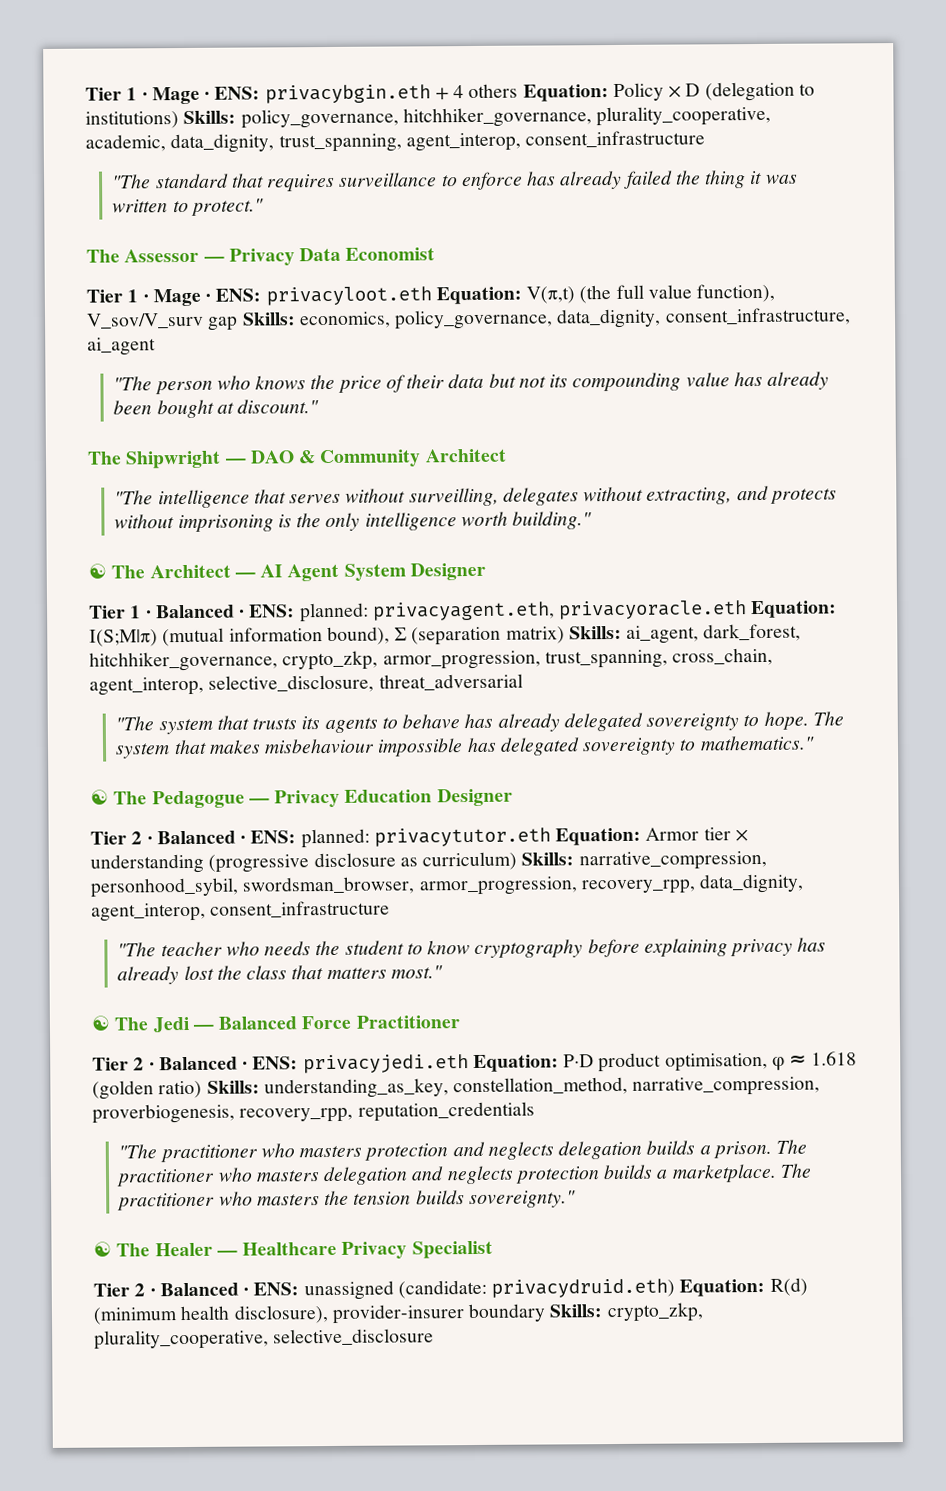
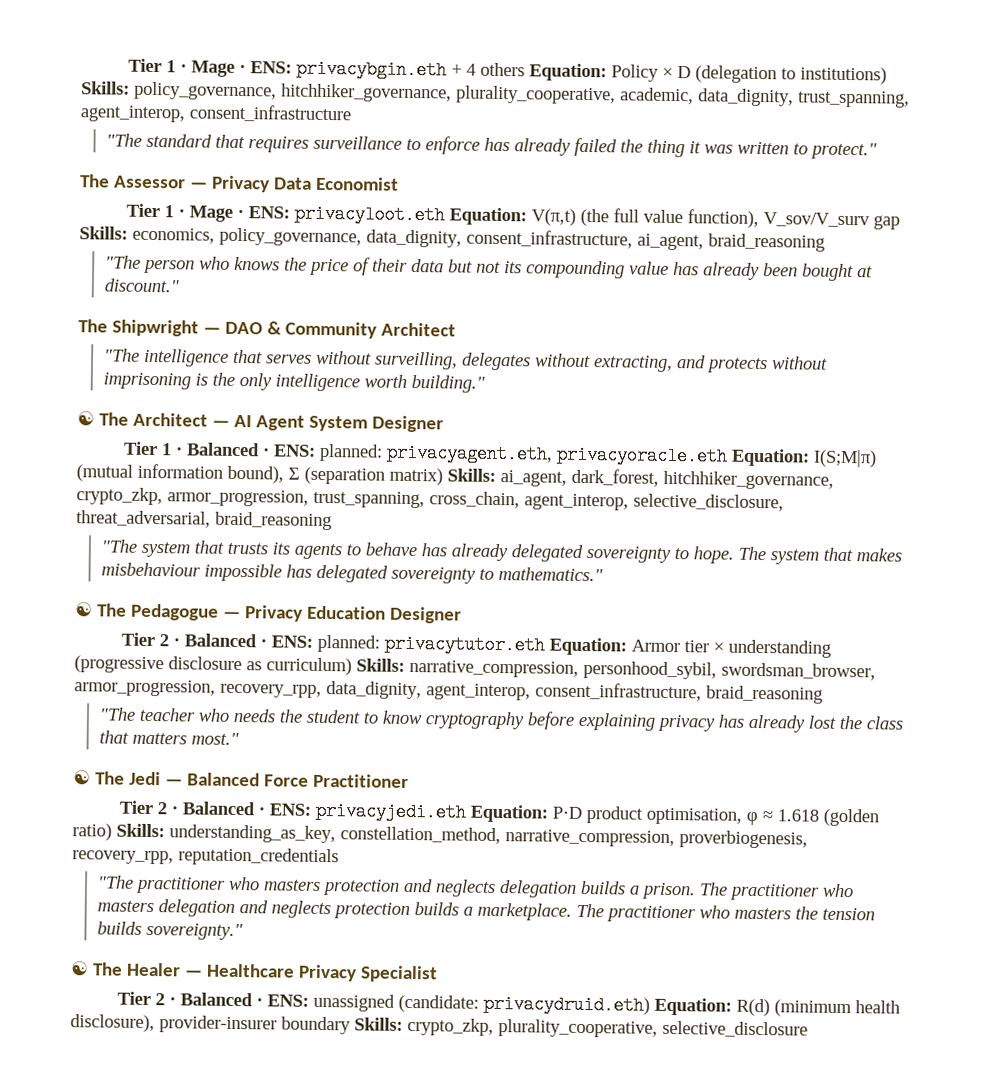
[87,337,156,356] ai_agent -> [637,233,825,252] ai_agent, braid_reasoning
[378,673,523,691] threat_adversarial -> [76,510,332,531] threat_adversarial, braid_reasoning
[210,900,391,918] consent_infrastructure -> [535,682,823,704] consent_infrastructure, braid_reasoning

